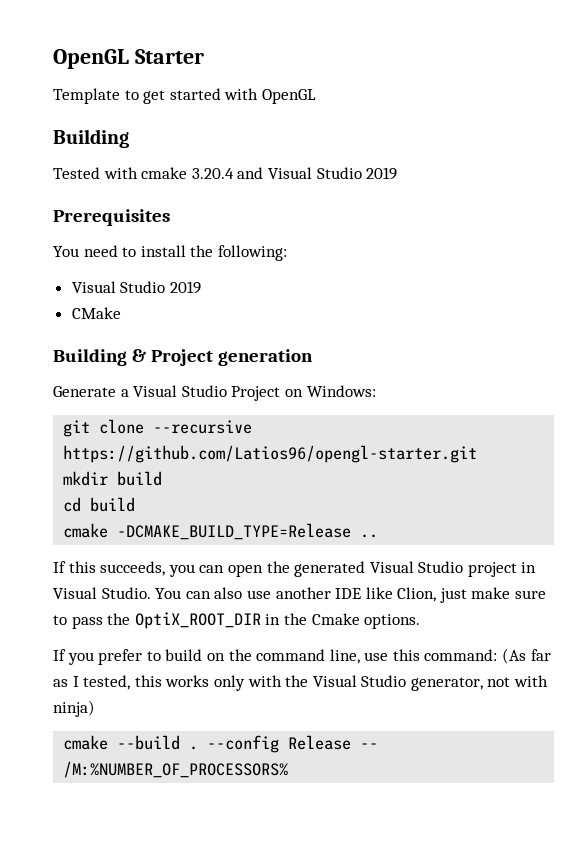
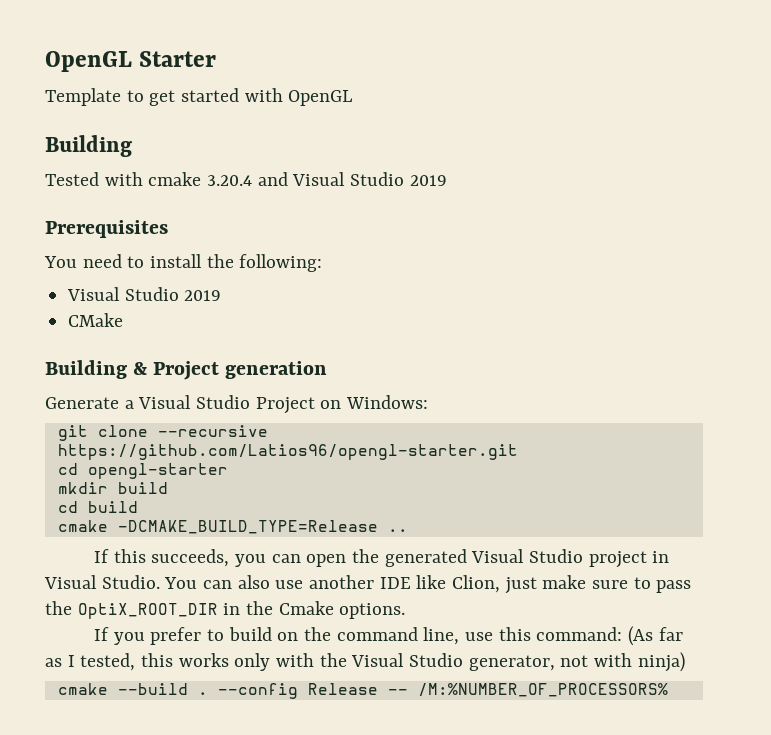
(478, 454) none -> [57,463,228,479] // cd opengl-starter

